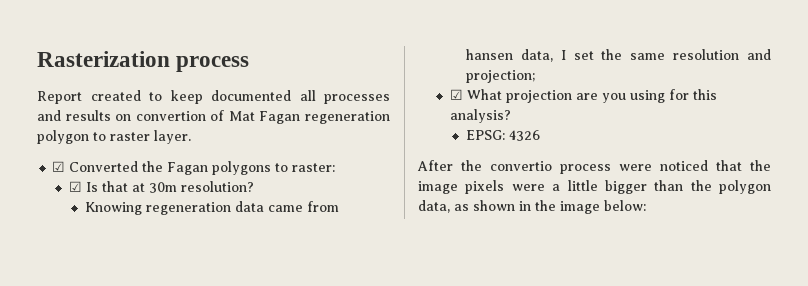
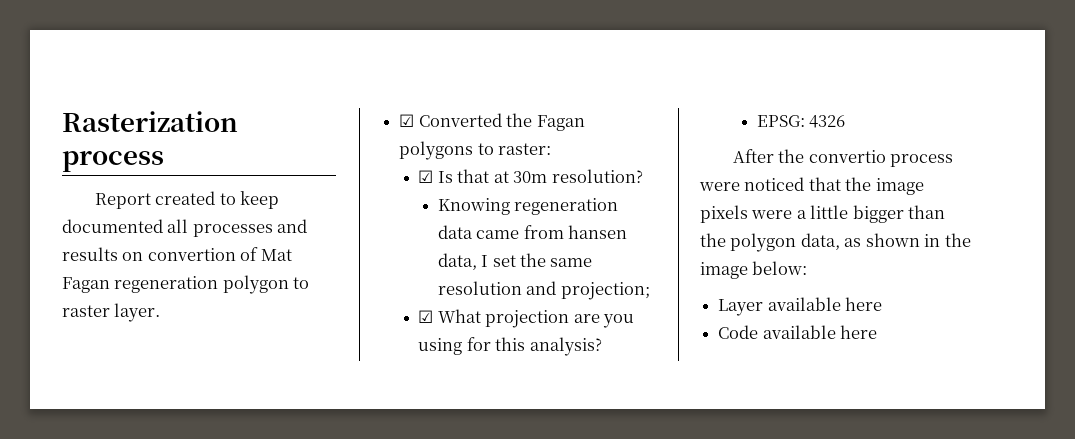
(646, 205) none -> [718,297,883,316] [718,325,878,339] // Layer available here // Code available here

